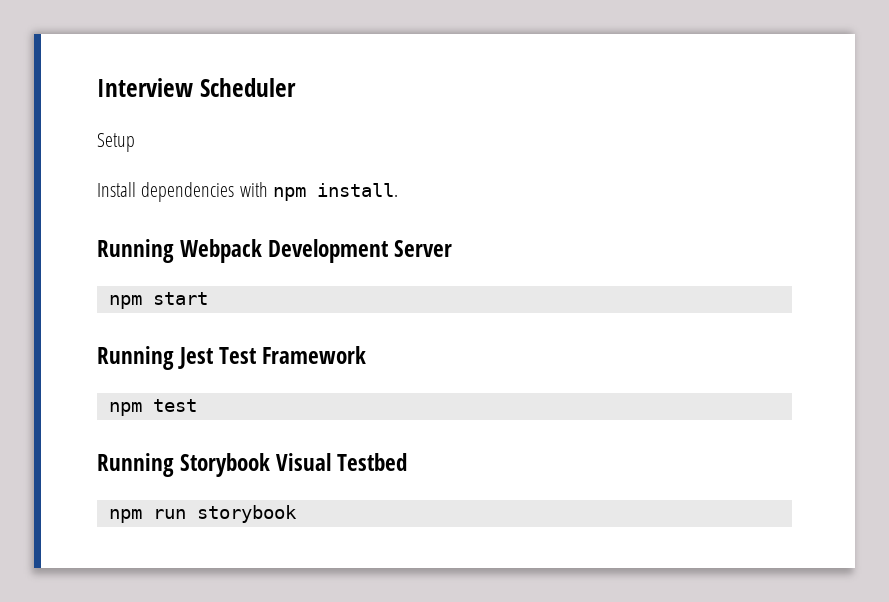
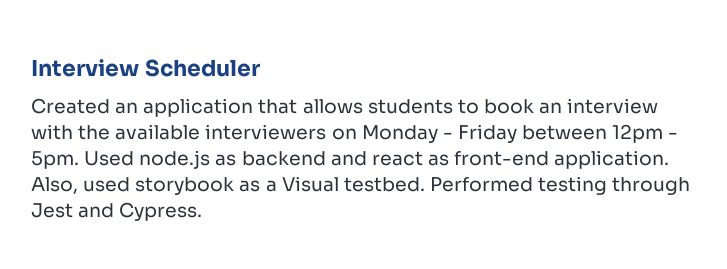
[97,133,135,152] [97,182,398,202] [97,239,453,263] [108,292,208,309] [97,346,367,370] [108,399,197,416] [97,453,408,477] [108,505,297,523] Setup // Install dependencies with npm install. // Running Webpack Development Server // npm start // Running Jest Test Framework // npm test // Running Storybook Visual Testbed // npm run storybook -> [31,98,659,117] [31,124,679,143] [31,150,670,169] [31,176,691,195] [31,202,203,221] Created an application that allows students to book an interview with the available interviewers on Monday - Friday between 12pm - 5pm. Used node.js as backend and react as front-end application. Also, used storybook as a Visual testbed. Performed testing through Jest and Cypress.

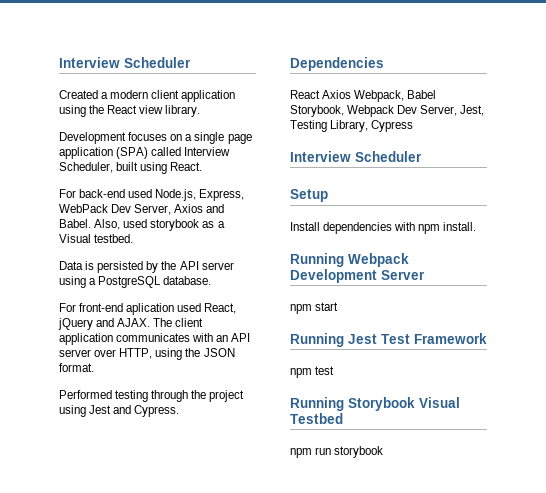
[115,98,659,117] [31,124,679,143] [31,150,670,169] an application that allows students to book an interview with the available interviewers on Monday - Friday between 12pm - 5pm. Used node.js as backend and react as front-end application. -> [101,90,236,102] [59,105,201,117] [59,132,252,144] [59,147,231,159] [59,162,203,174] [59,189,245,201] [59,204,225,215] [59,219,91,228] a modern client application using the React view library. // Development focuses on a single page application (SPA) called Interview Scheduler, built using React. // For back-end used Node.js, Express, WebPack Dev Server, Axios and Babel.
[429,176,691,195] [31,202,203,221] Performed testing through Jest and Cypress. -> [59,261,234,273] [59,276,212,288] [59,303,237,315] [58,318,204,330] [59,333,251,345] [59,348,235,360] [59,363,94,372] [59,390,245,402] [59,405,180,417] [290,57,384,71] [290,90,437,102] [290,105,485,117] [290,120,414,132] [290,151,422,162] [290,189,328,202] [290,222,477,234] [290,253,409,267] [290,269,425,283] [290,302,339,314] [290,333,487,347] [290,366,335,378] [290,397,460,411] [290,413,343,424] [290,446,384,458] // Data is persisted by the API server using a PostgreSQL database. // For front-end aplication used React, jQuery and AJAX. The client application communicates with an API server over HTTP, using the JSON format. // Performed testing through the project using Jest and Cypress. // Dependencies // React Axios Webpack, Babel Storybook, Webpack Dev Server, Jest, Testing Library, Cypress // Interview Scheduler // Setup // Install dependencies with npm install. // Running Webpack Development Server // npm start // Running Jest Test Framework // npm test // Running Storybook Visual Testbed // npm run storybook

